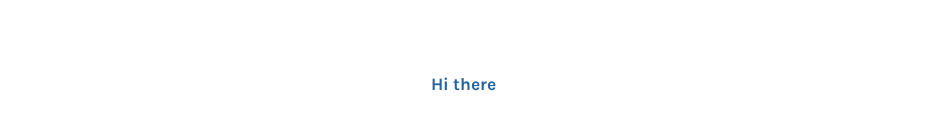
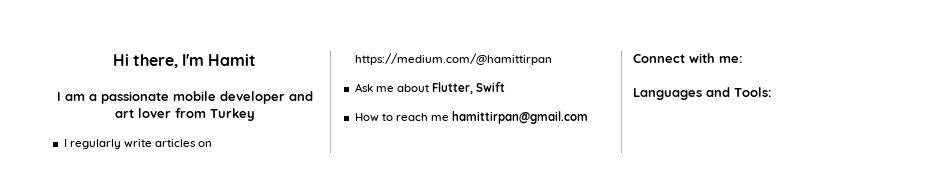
[453,78,497,91] there -> [132,54,257,68] [56,91,313,104] [114,108,255,121] [63,139,213,149] [354,53,552,65] [354,82,506,94] [354,111,589,124] [633,53,743,63] [633,87,772,100] there, I'm Hamit // I am a passionate mobile developer and art lover from Turkey // I regularly write articles on https://medium.com/@hamittirpan // Ask me about Flutter, Swift // How to reach me hamittirpan@gmail.com // Connect with me: // Languages and Tools:

